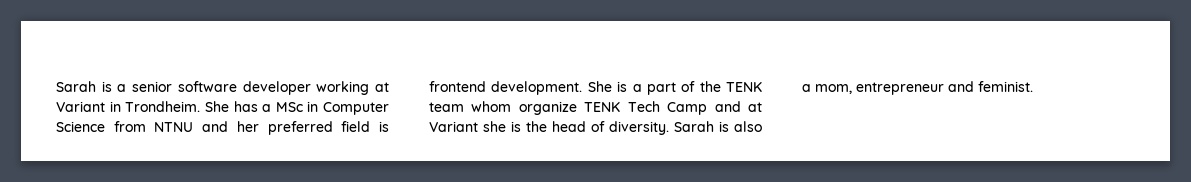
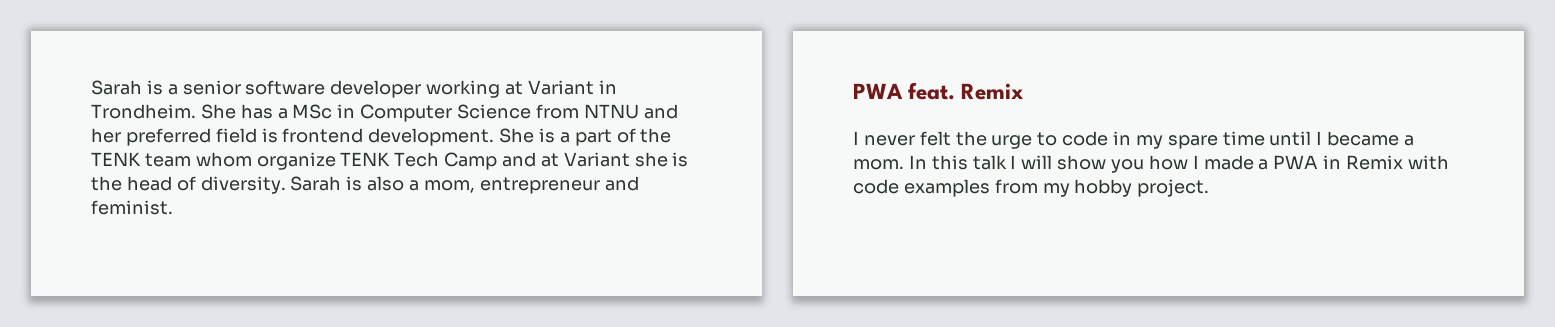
(1033, 86) none -> [853,82,1025,100] [853,131,1415,149] [853,155,1449,173] [853,179,1210,197] // PWA feat. Remix // I never felt the urge to code in my spare time until I became a mom. In this talk I will show you how I made a PWA in Remix with code examples from my hobby project.

